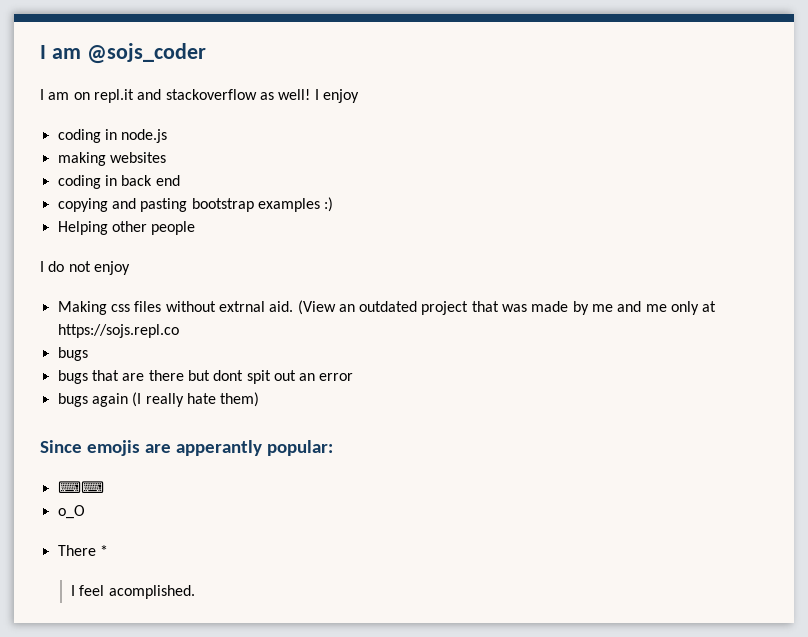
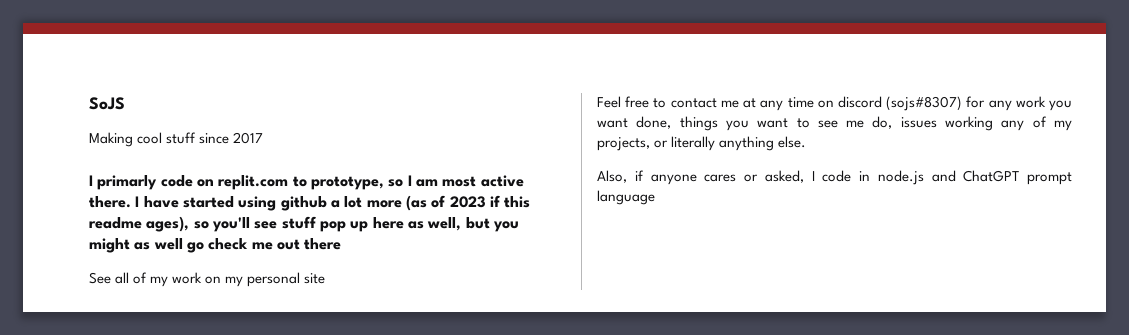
[40,43,206,64] [40,89,359,103] [57,129,168,143] [57,152,166,166] [57,175,180,189] [57,197,334,212] [57,221,196,235] [40,261,130,275] [57,300,717,315] [57,324,179,338] [57,347,88,361] [57,370,354,384] [57,392,260,407] [40,440,333,456] [57,481,104,493] [57,505,85,519] [57,545,108,556] [70,585,195,599] I am @sojs_coder // I am on repl.it and stackoverflow as well! I enjoy // coding in node.js // making websites // coding in back end // copying and pasting bootstrap examples :) // Helping other people // I do not enjoy // Making css files without extrnal aid. (View an outdated project that was made by me and me only at https://sojs.repl.co // bugs // bugs that are there but dont spit out an error // bugs again (I really hate them) // Since emojis are apperantly popular: // ⌨⌨ // o_O // There * // I feel acomplished. -> [89,97,125,110] [89,132,264,147] [89,175,524,190] [89,195,531,211] [89,216,519,232] [89,238,342,253] [89,272,326,287] [597,96,1072,111] [597,116,1072,131] [597,136,807,151] [597,170,1072,185] [597,190,655,205] SoJS // Making cool stuff since 2017 // I primarly code on replit.com to prototype, so I am most active there. I have started using github a lot more (as of 2023 if this readme ages), so you'll see stuff pop up here as well, but you might as well go check me out there // See all of my work on my personal site // Feel free to contact me at any time on discord (sojs#8307) for any work you want done, things you want to see me do, issues working any of my projects, or literally anything else. // Also, if anyone cares or asked, I code in node.js and ChatGPT prompt language

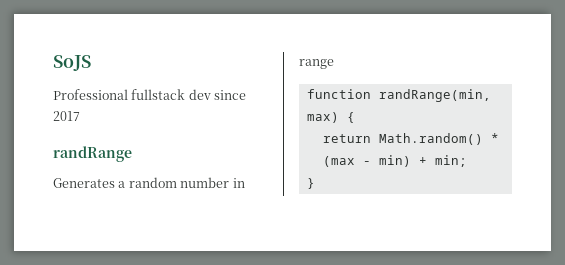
[89,132,197,147] Making cool stuff -> [53,89,211,100] Professional fullstack dev
[89,175,524,190] [89,195,531,211] [89,216,519,232] [89,238,342,253] [89,272,326,287] [597,96,1072,111] [597,116,1072,131] [597,136,807,151] [597,170,1072,185] [597,190,655,205] I primarly code on replit.com to prototype, so I am most active there. I have started using github a lot more (as of 2023 if this readme ages), so you'll see stuff pop up here as well, but you might as well go check me out there // See all of my work on my personal site // Feel free to contact me at any time on discord (sojs#8307) for any work you want done, things you want to see me do, issues working any of my projects, or literally anything else. // Also, if anyone cares or asked, I code in node.js and ChatGPT prompt language -> [53,146,132,162] [53,177,245,188] [299,59,334,69] [306,89,491,102] [306,112,355,123] [322,133,499,145] [322,155,467,167] [306,178,315,189] randRange // Generates a random number in range // function randRange(min, max) { // return Math.random() * (max - min) + min; // }

